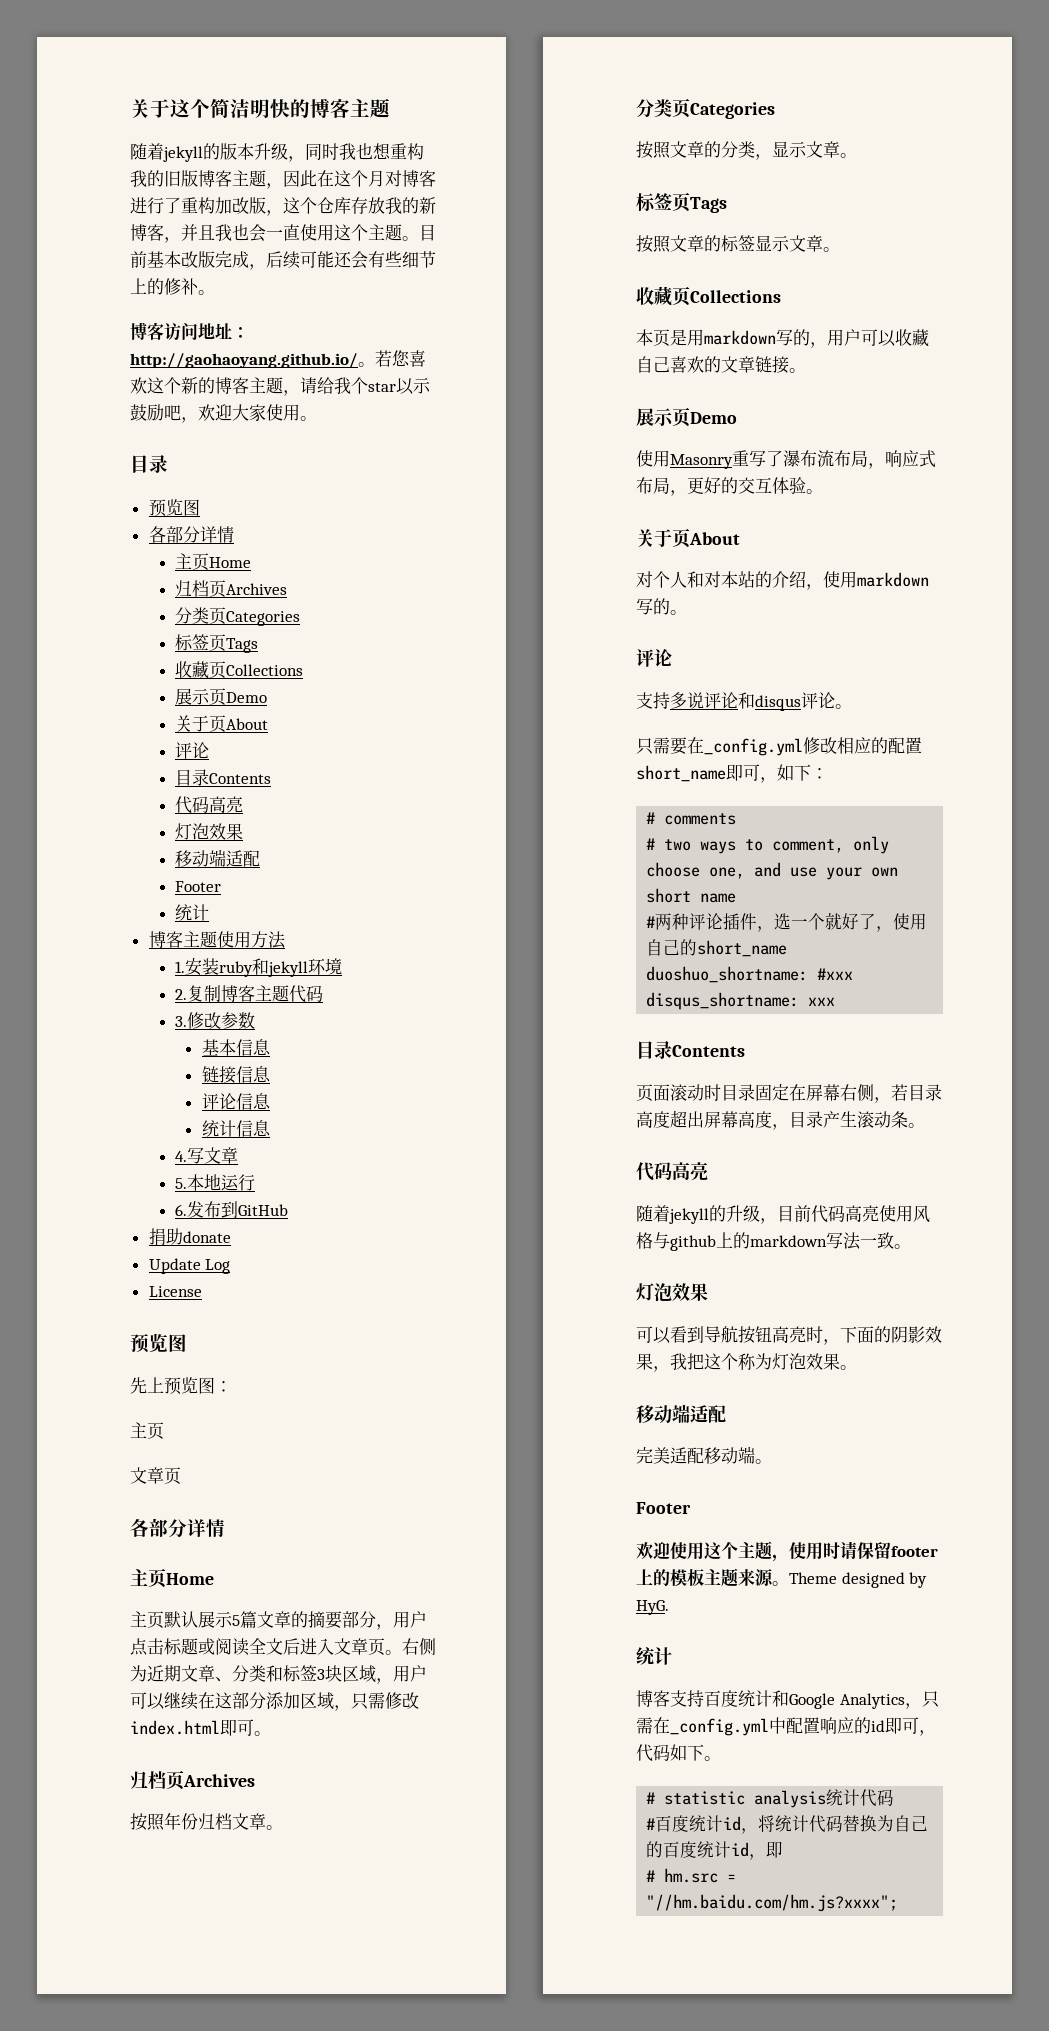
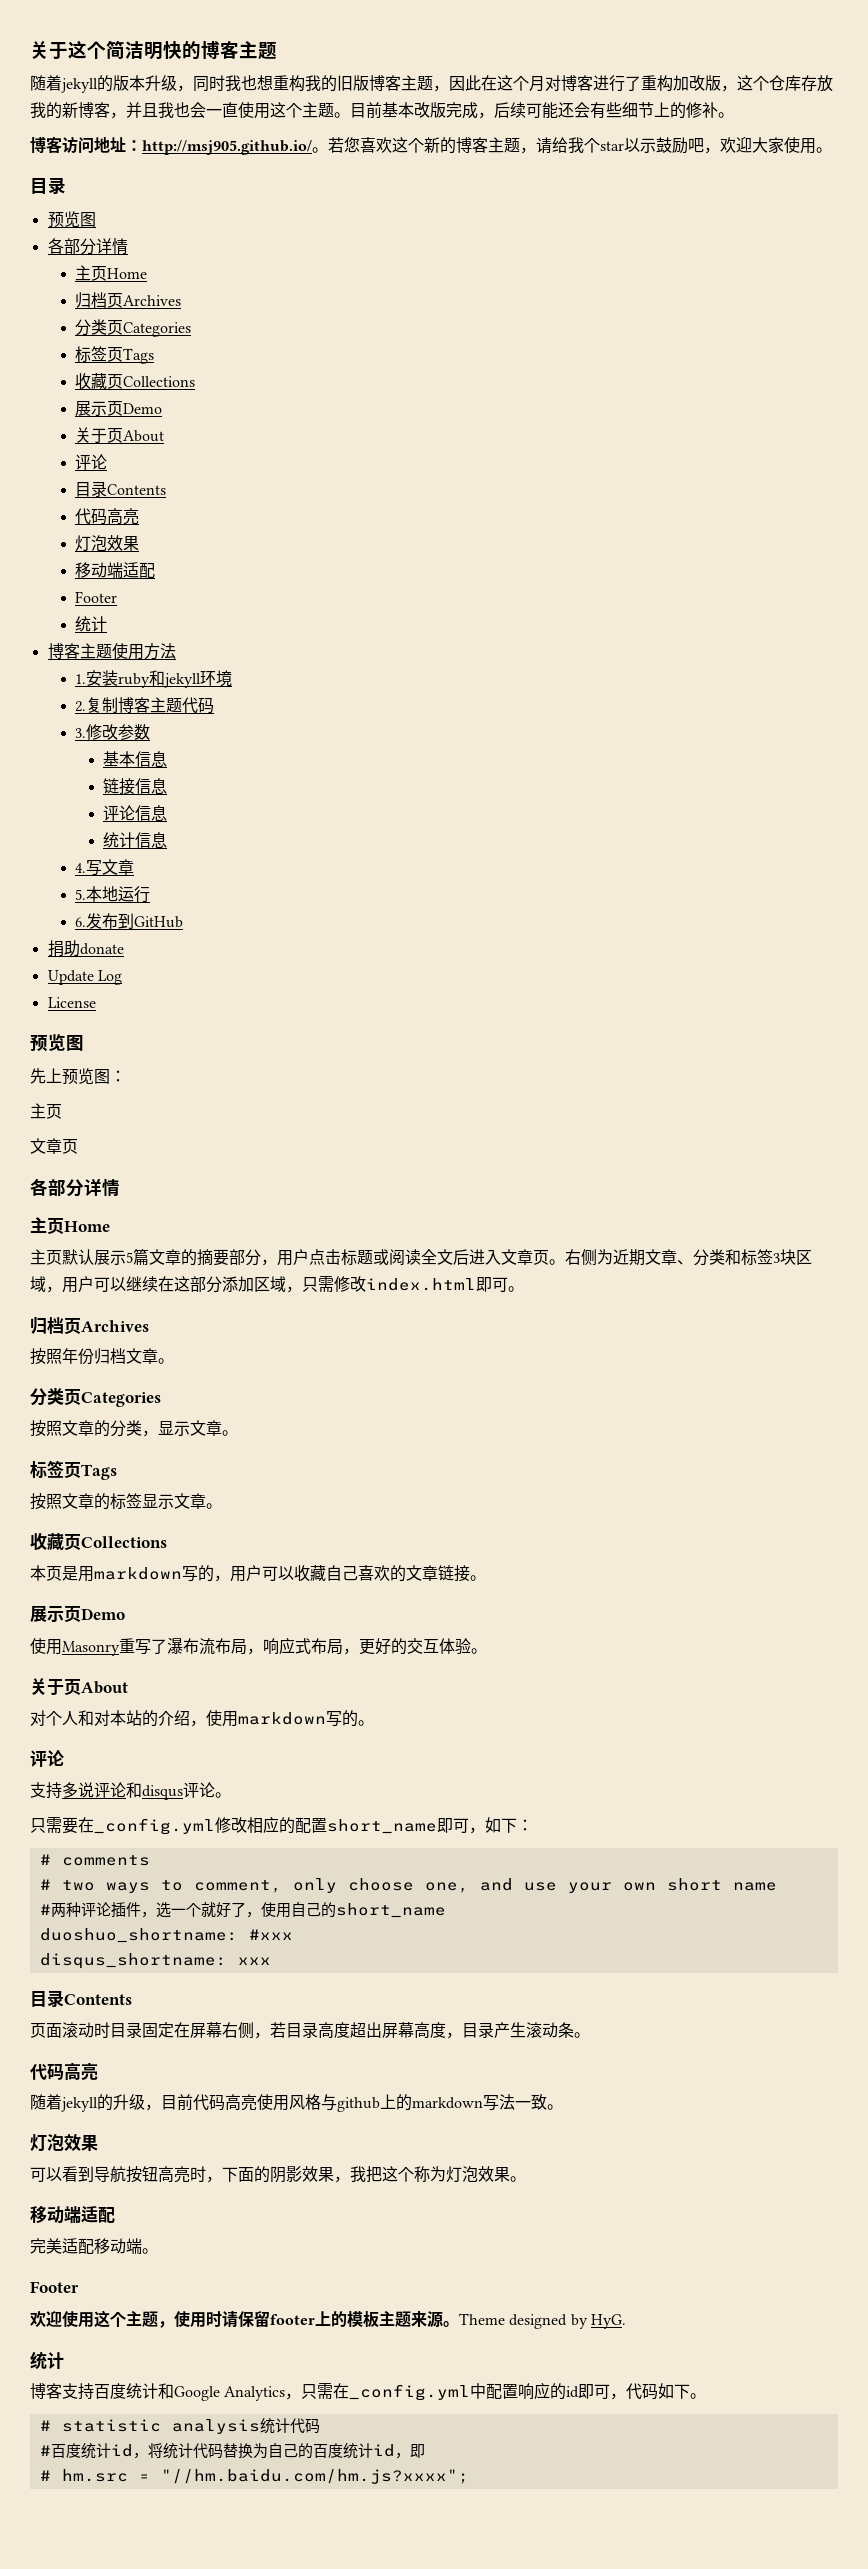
[130,353,358,368] http://gaohaoyang.github.io/ -> [142,140,312,155] http://msj905.github.io/

